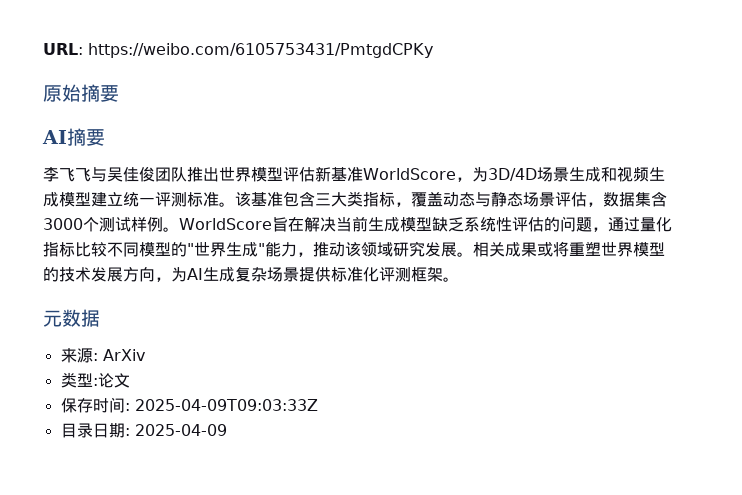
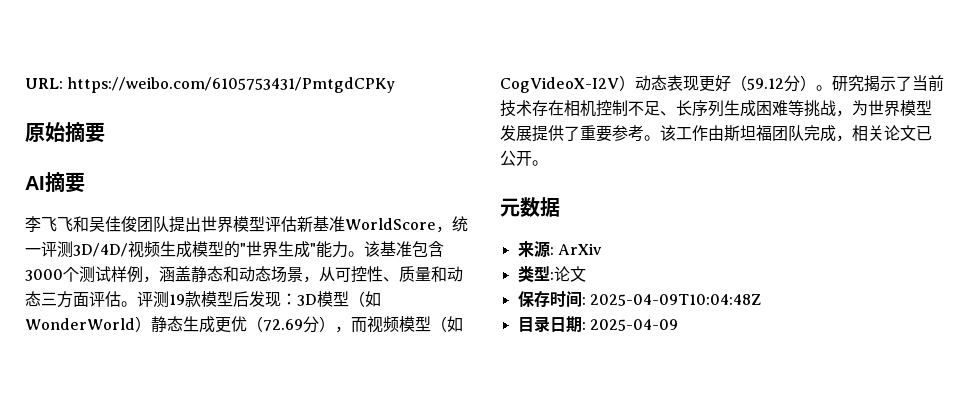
[91,167,107,182] 与 -> [73,216,89,232] 和
[187,167,203,182] 推 -> [169,216,185,233] 提
[471,166,665,182] [43,191,667,207] [43,216,672,232] [43,242,139,257] 为3D/4D场景生成和视频生成模型建立统一评测标准。该基准包含三大类指标，覆盖动态与静态场景评估，数据集含3000个测试样例。WorldScore旨在解决当前生成模型缺乏系统性评估的问题，通过量化指标比较不同 -> [452,216,468,232] [25,241,192,258] 统一评测3D/4D/视频生成
[297,241,665,257] [43,267,443,282] ，推动该领域研究发展。相关成果或将重塑世界模型的技术发展方向，为AI生成复杂场景提供标准化评测框架 -> [348,241,444,257] [25,266,463,283] [25,291,381,308] [25,316,463,333] [500,75,944,93] [500,100,932,117] [500,125,932,142] [500,150,532,166] 。该基准包含3000个测试样例，涵盖静态和动态场景，从可控性、质量和动态三方面评估。评测19款模型后发现：3D模型（如WonderWorld）静态生成更优（72.69分），而视频模型（如CogVideoX-I2V）动态表现更好（59.12分）。研究揭示了当前技术存在相机控制不足、长序列生成困难等挑战，为世界模型发展提供了重要参考。该工作由斯坦福团队完成，相关论文已公开
[134,399,318,411] 2025-04-09T09:03:33Z -> [589,294,761,306] 2025-04-09T10:04:48Z

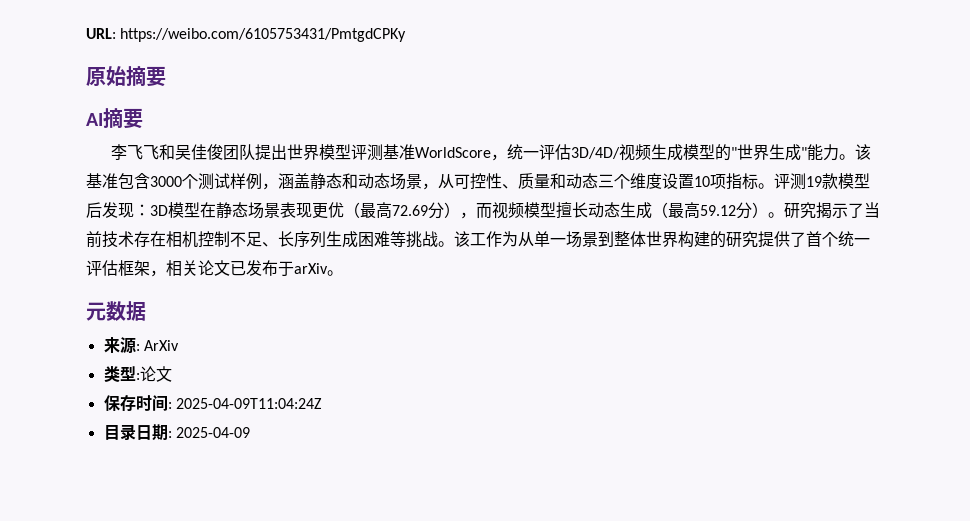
[281,216,313,232] 估新 -> [366,144,383,161] 测
[57,241,73,258] 测 -> [554,144,571,160] 估
[57,291,121,308] 方面评估 -> [614,173,758,190] 个维度设置10项指标
[349,291,381,307] [25,316,263,333] （如WonderWorld）静态生成更优（ -> [200,202,392,219] 在静态场景表现更优（最高
[431,316,463,332] [500,75,747,93] （如CogVideoX-I2V）动态表现更好（ -> [556,202,700,219] 擅长动态生成（最高
[836,100,932,117] [500,125,836,142] ，为世界模型发展提供了重要参考。该工作由斯坦福团队完成 -> [438,231,870,248] [86,260,150,276] 。该工作为从单一场景到整体世界构建的研究提供了首个统一评估框架
[500,150,532,166] 公开 -> [246,260,328,276] 发布于arXiv
[589,294,761,306] 2025-04-09T10:04:48Z -> [175,398,322,409] 2025-04-09T11:04:24Z

